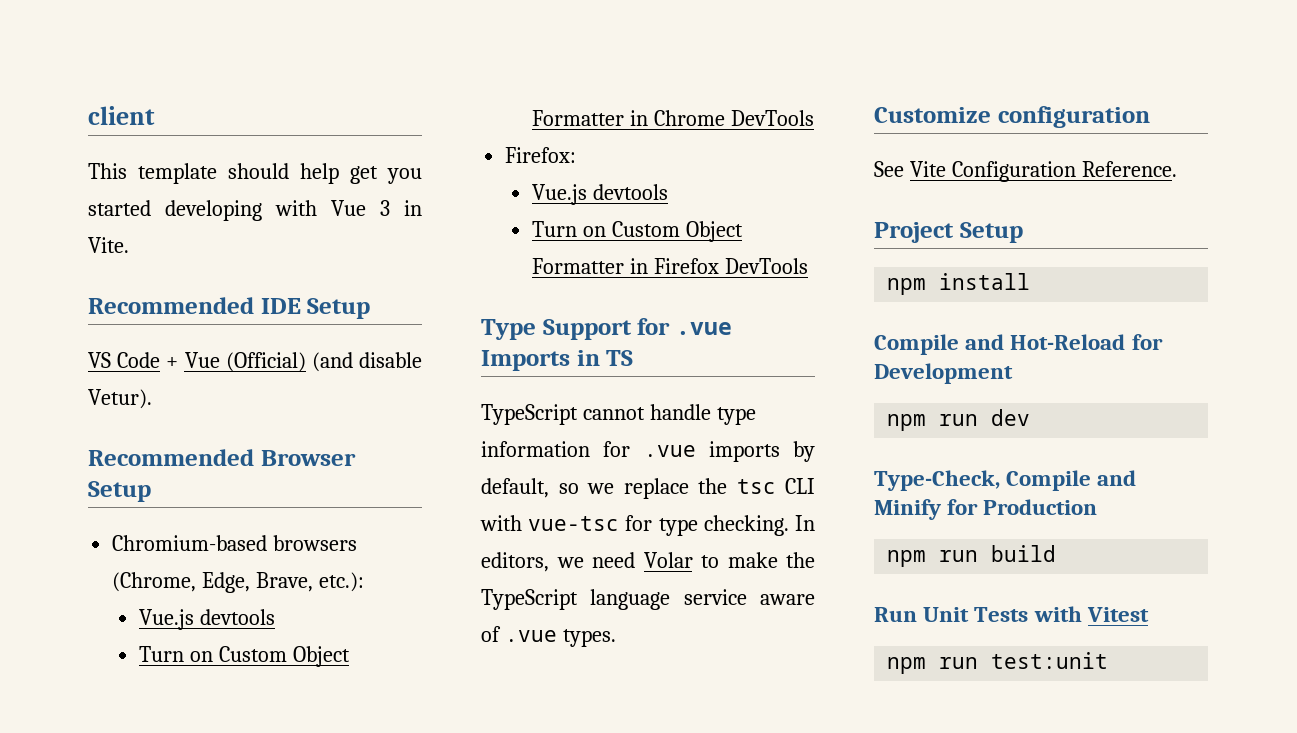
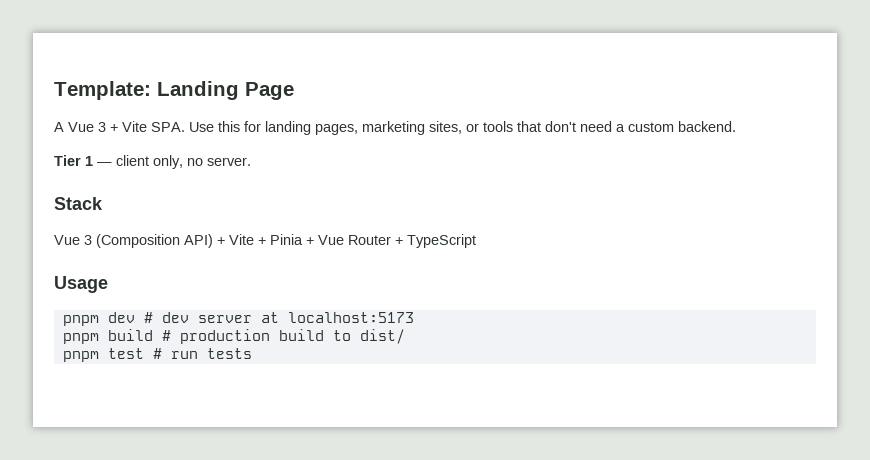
[88,106,155,125] [88,163,422,184] [88,200,422,221] [88,237,129,253] [88,297,371,319] [88,352,422,372] [88,389,152,409] [88,449,356,466] [88,481,151,502] [112,535,358,551] [112,572,365,593] [138,609,275,630] [138,646,350,667] [531,110,814,126] [505,147,577,163] [531,184,668,205] [531,221,743,242] [531,258,808,274] [481,318,732,340] [481,350,634,371] [481,404,756,425] [481,441,815,462] [481,478,815,499] [480,515,815,536] [481,552,815,572] [481,589,815,610] [481,626,616,647] [874,106,1150,128] [874,161,1177,182] [874,222,1023,243] [887,273,1031,295] [874,334,1163,355] [874,363,1013,384] [887,409,1031,431] [874,470,1137,491] [874,499,1098,520] [887,545,1057,567] [874,606,1149,622] [887,652,1109,674] client // This template should help get you started developing with Vue 3 in Vite. // Recommended IDE Setup // VS Code + Vue (Official) (and disable Vetur). // Recommended Browser Setup // Chromium-based browsers (Chrome, Edge, Brave, etc.): // Vue.js devtools // Turn on Custom Object Formatter in Chrome DevTools // Firefox: // Vue.js devtools // Turn on Custom Object Formatter in Firefox DevTools // Type Support for .vue Imports in TS // TypeScript cannot handle type information for .vue imports by default, so we replace the tsc CLI with vue-tsc for type checking. In editors, we need Volar to make the TypeScript language service aware of .vue types. // Customize configuration // See Vite Configuration Reference. // Project Setup // npm install // Compile and Hot-Reload for Development // npm run dev // Type-Check, Compile and Minify for Production // npm run build // Run Unit Tests with Vitest // npm run test:unit -> [54,81,294,100] [54,121,736,135] [54,155,251,169] [54,197,103,210] [54,234,476,248] [54,276,108,293] [62,312,414,326] [62,329,405,344] [62,348,252,362] Template: Landing Page // A Vue 3 + Vite SPA. Use this for landing pages, marketing sites, or tools that don't need a custom backend. // Tier 1 — client only, no server. // Stack // Vue 3 (Composition API) + Vite + Pinia + Vue Router + TypeScript // Usage // pnpm dev # dev server at localhost:5173 // pnpm build # production build to dist/ // pnpm test # run tests

